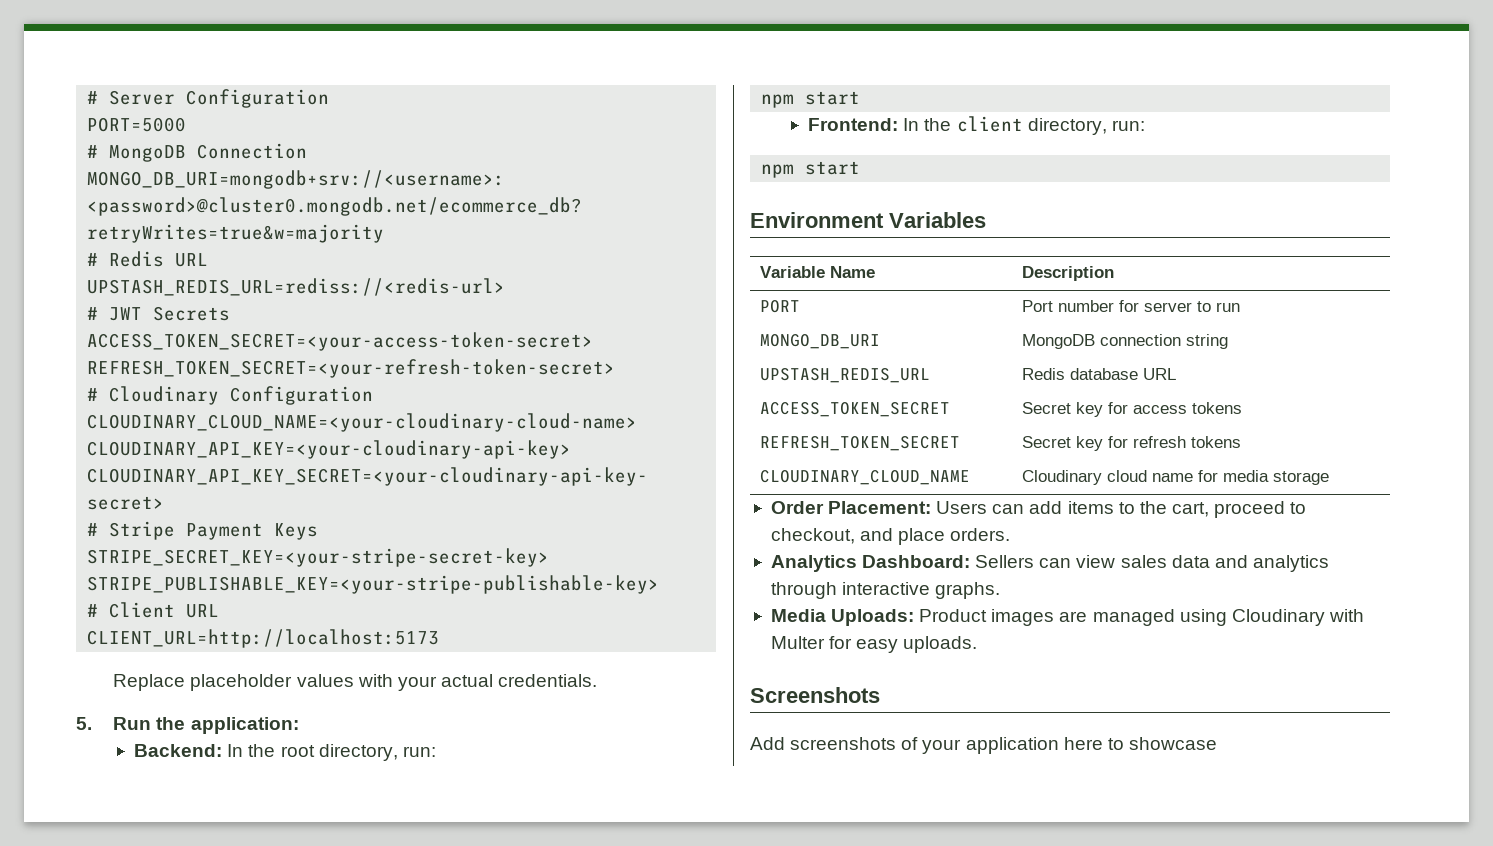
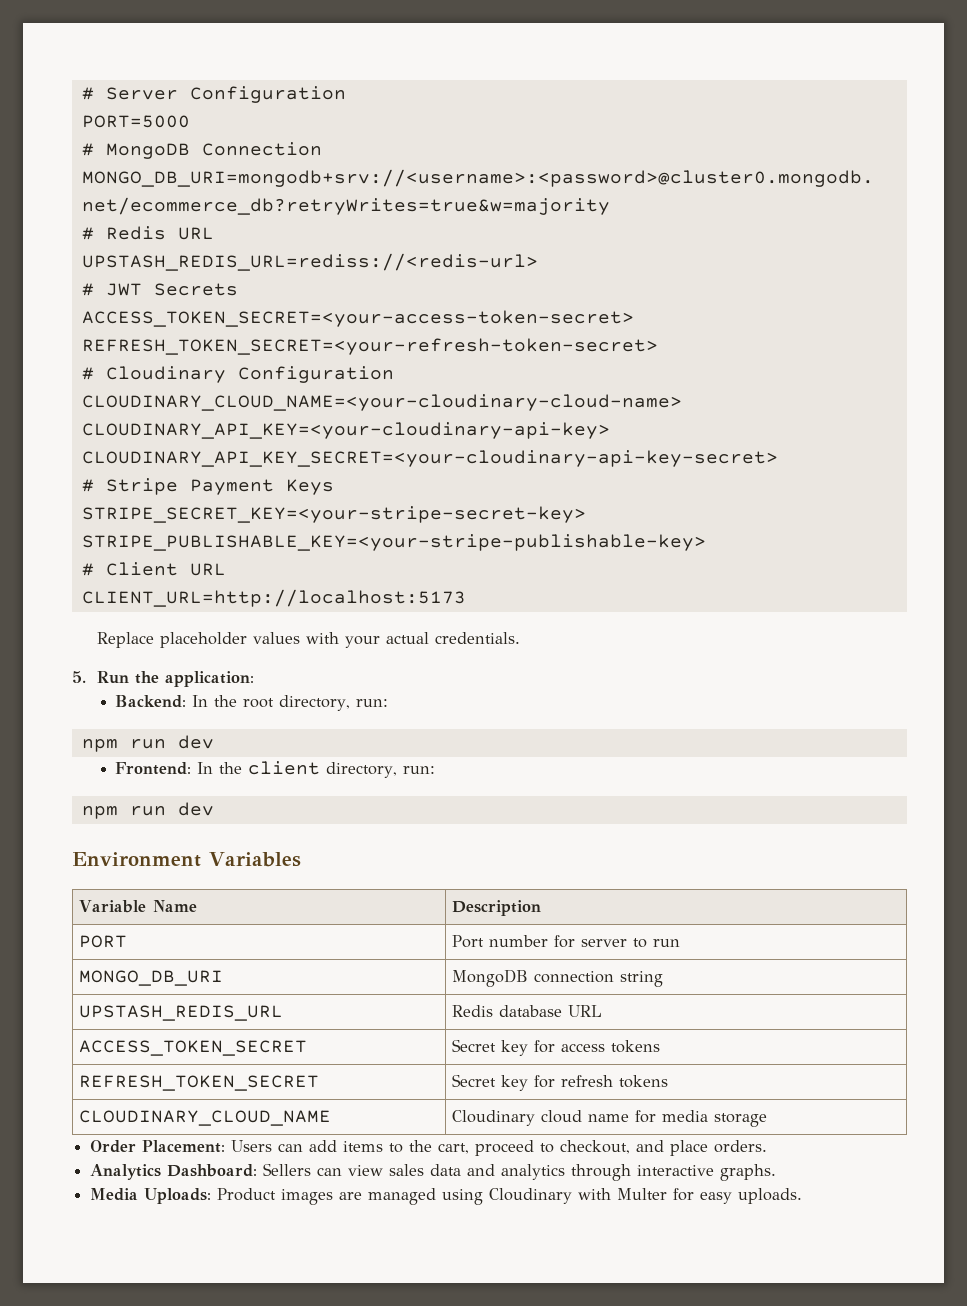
[805,91,861,105] start -> [129,735,214,749] run dev
[805,161,861,175] start -> [129,802,214,816] run dev
[750,687,880,703] [750,737,1217,754] // Screenshots // Add screenshots of your application here to showcase -> (803, 1196) none

